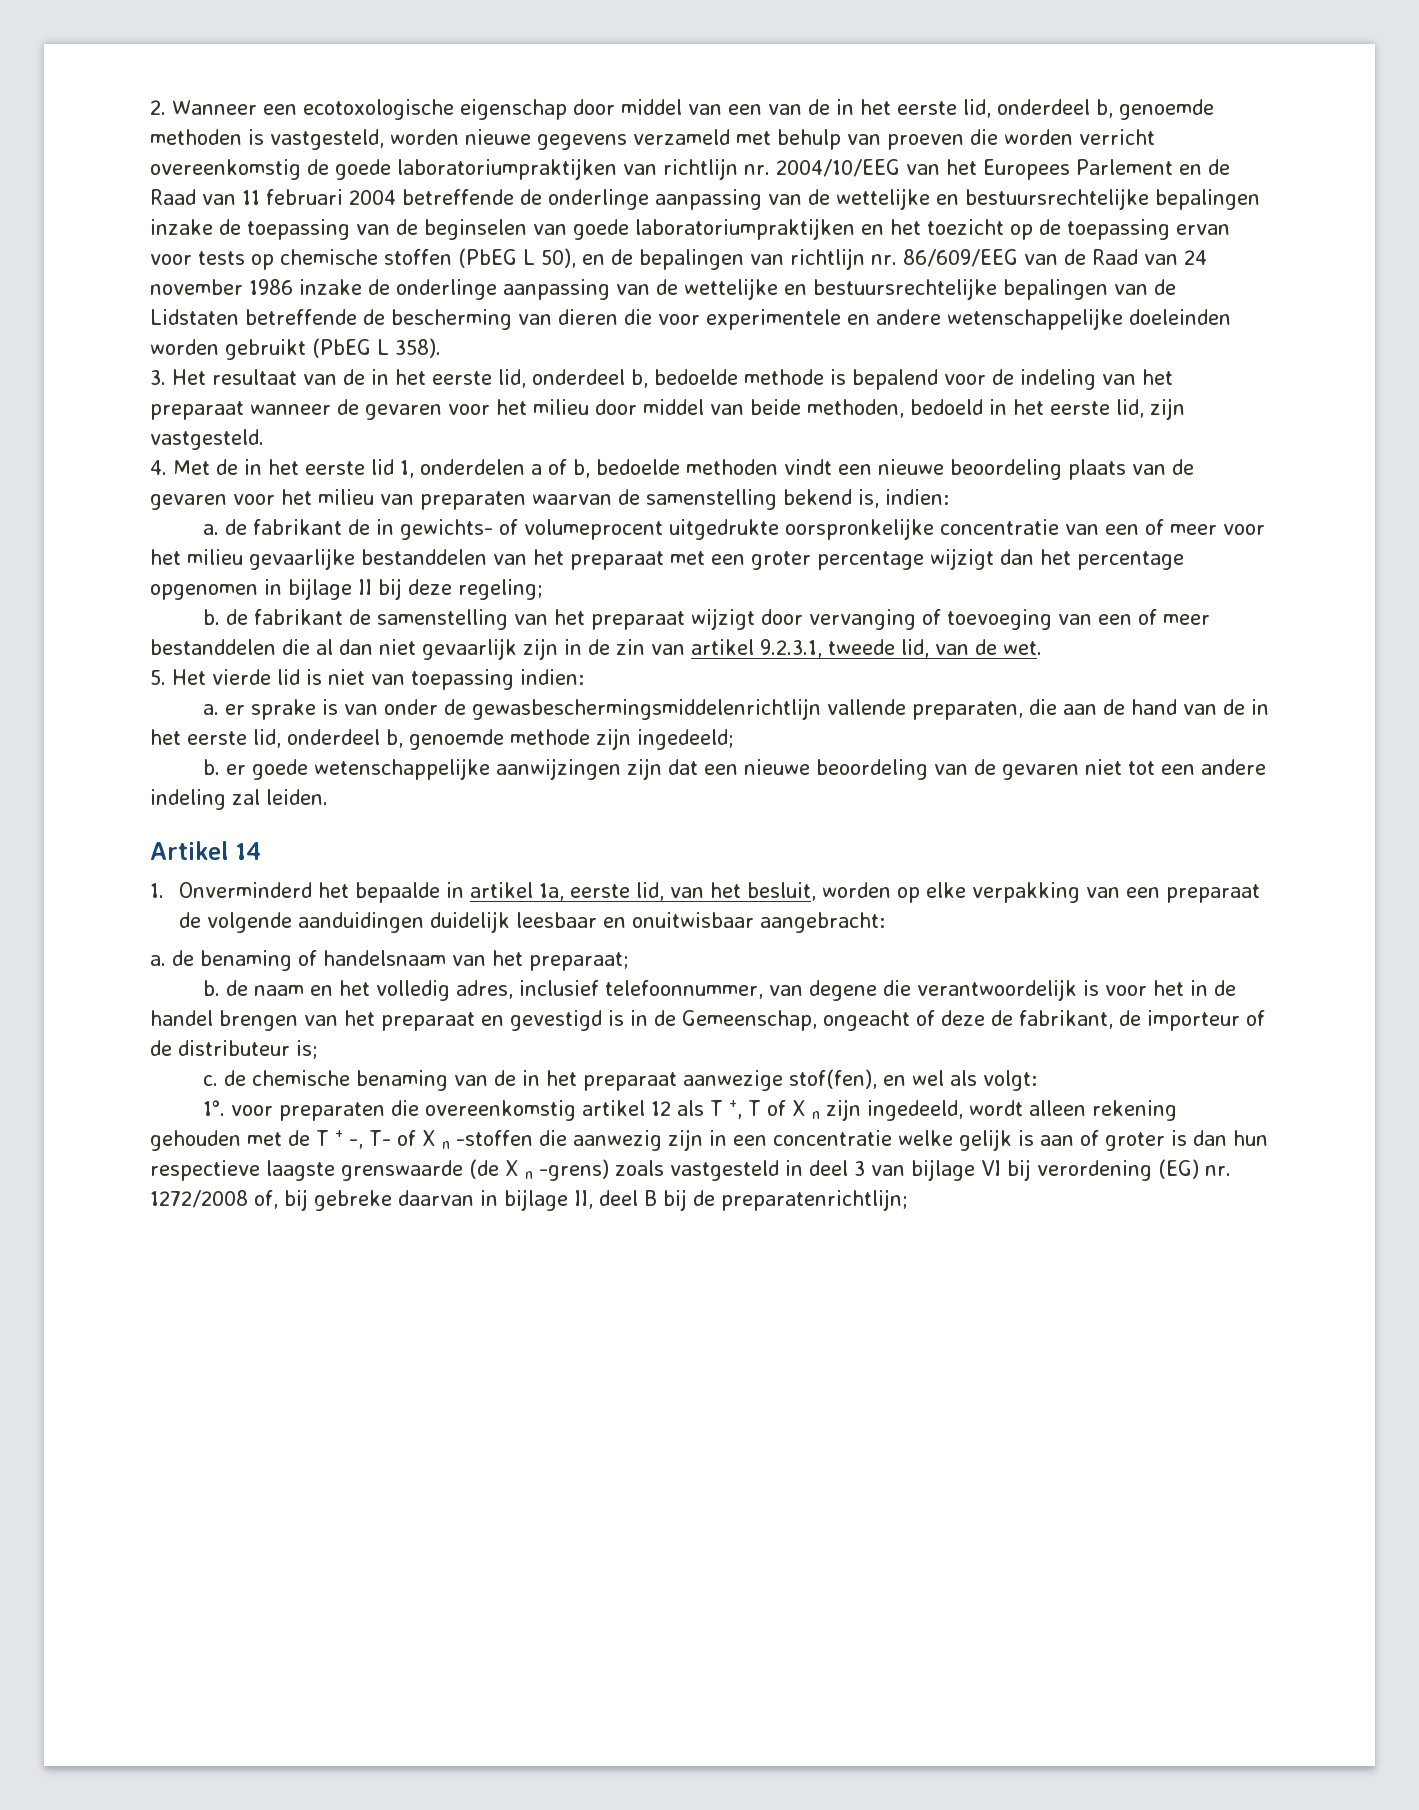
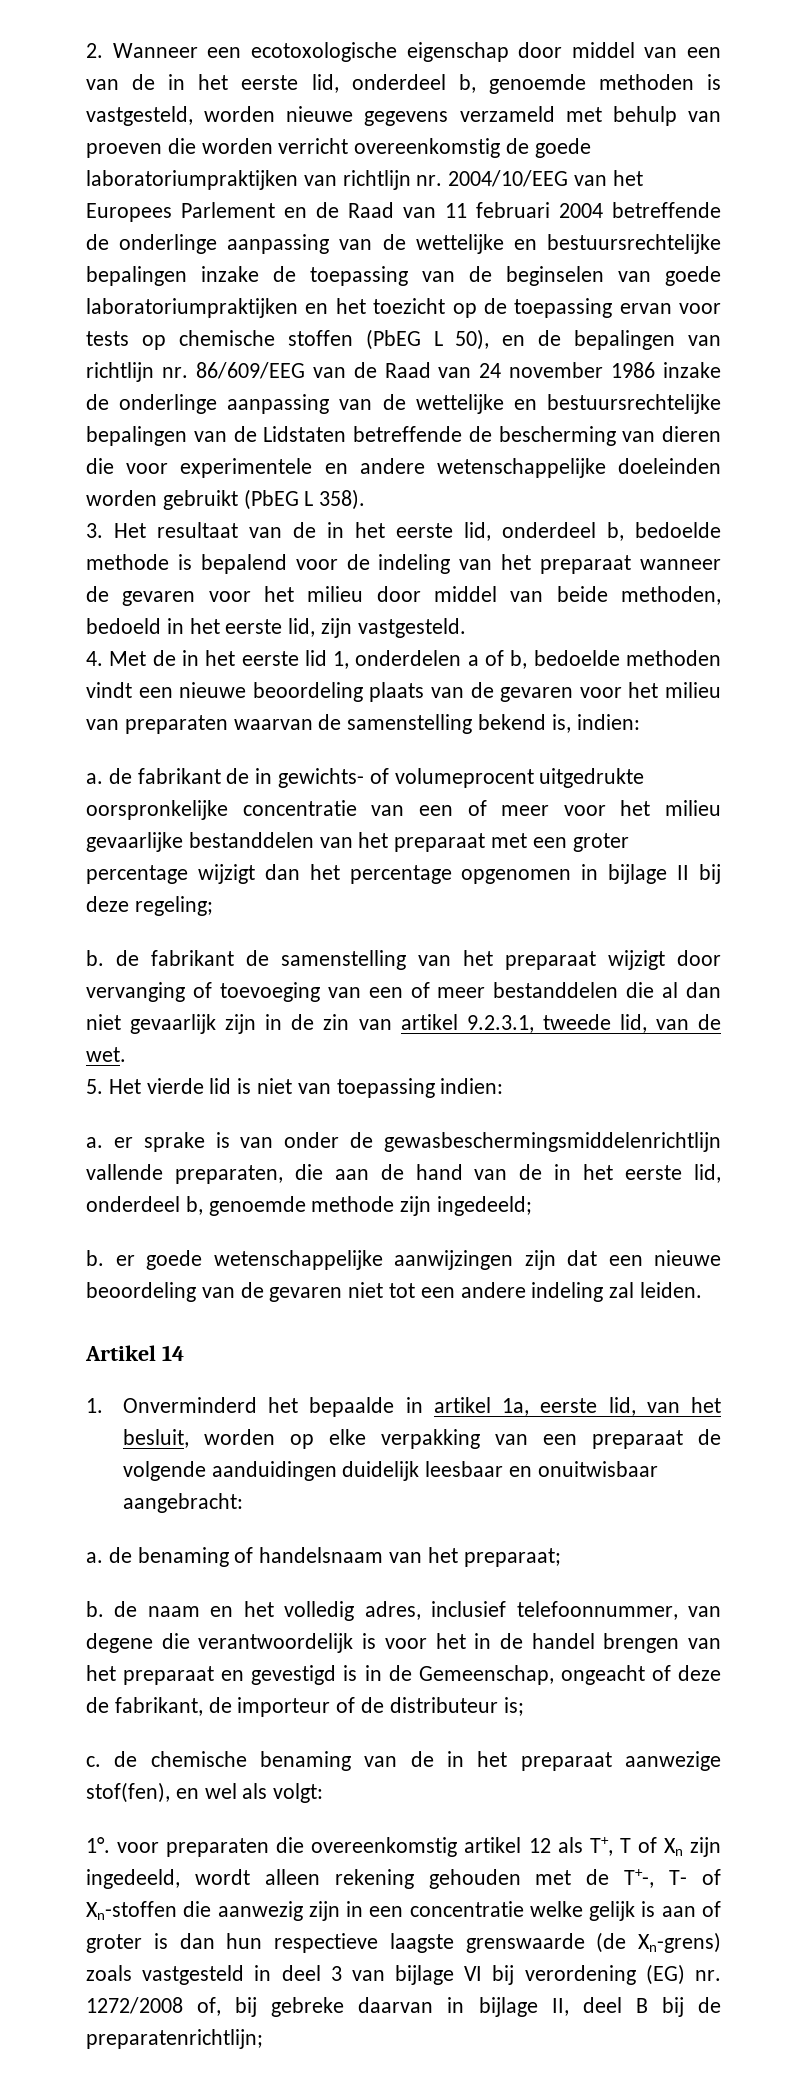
[709,1100,820,1119] T +, T of X n -> [589,1837,683,1856] T+, T of Xn
[316,1130,343,1146] [349,1130,533,1149] T + -, T- of X n -stoffen -> [624,1869,722,1888] [86,1901,177,1920] T+-, T- of Xn-stoffen
[505,1159,609,1181] X n -grens) -> [638,1932,721,1953] Xn-grens)

